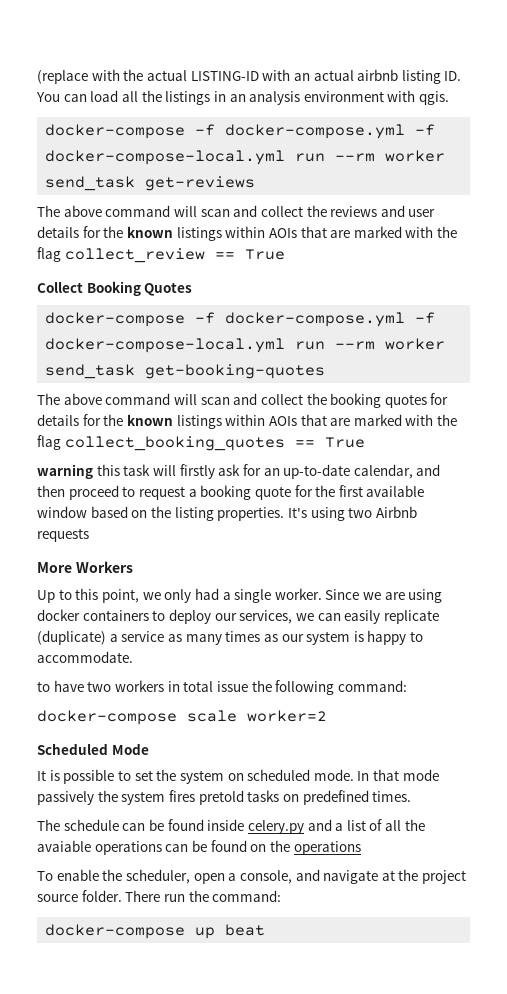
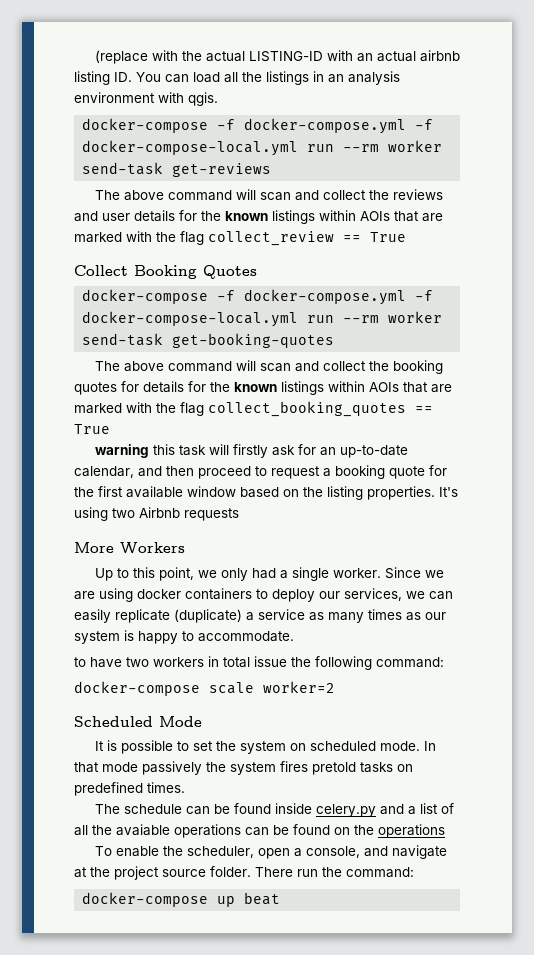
[45,176,136,191] send_task -> [82,162,164,175] send-task
[45,364,136,379] send_task -> [82,333,164,346] send-task

